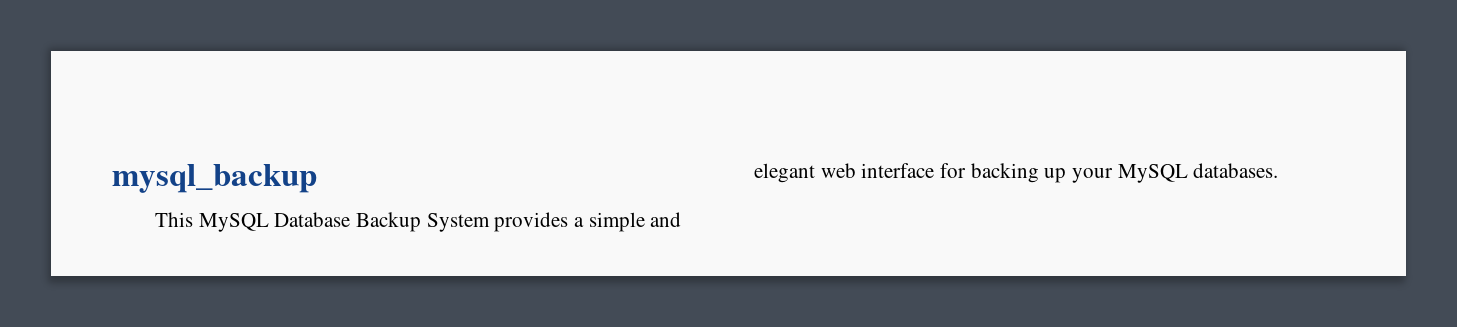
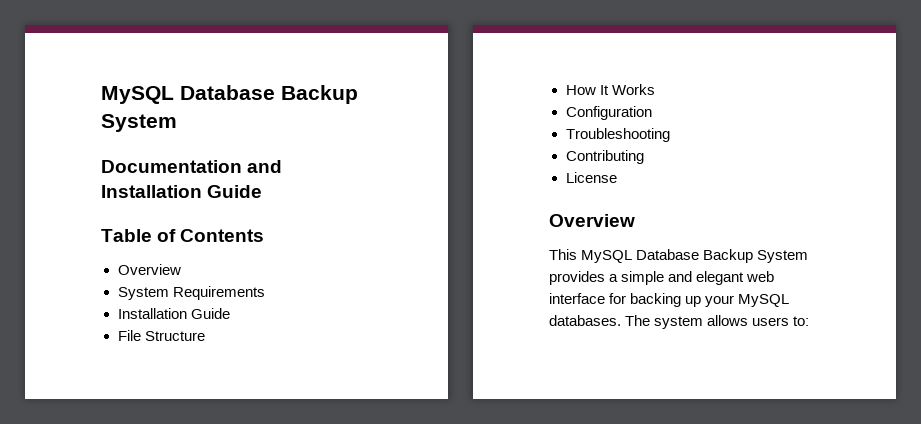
[112,164,317,193] mysql_backup -> [101,85,358,104] [101,114,177,132] [101,160,283,173] [101,185,263,198] [101,229,265,242] [117,264,181,275] [117,286,265,300] [117,308,230,319] [117,330,205,341] [565,84,655,95] [565,106,652,120] [565,128,670,142] [565,150,644,164] [565,172,617,183] [549,214,635,227] MySQL Database Backup System // Documentation and Installation Guide // Table of Contents // Overview // System Requirements // Installation Guide // File Structure // How It Works // Configuration // Troubleshooting // Contributing // License // Overview
(1279, 170) none -> [625,315,810,329] The system allows users to:

